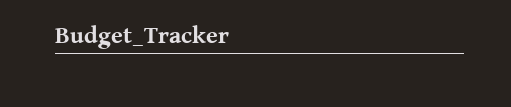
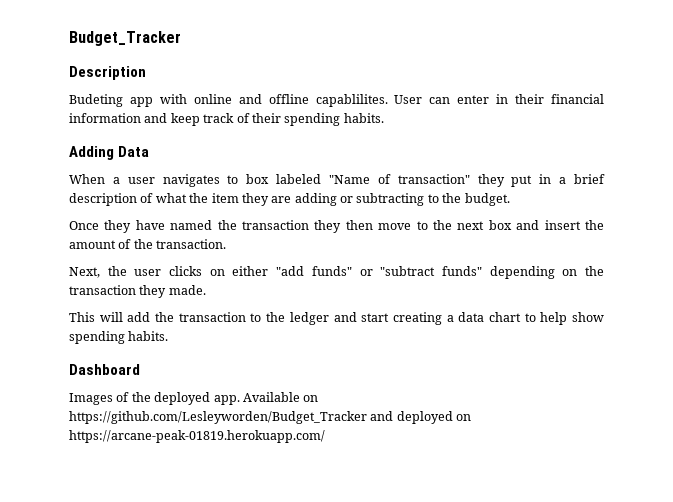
(229, 37) none -> [69,66,146,80] [69,94,605,107] [69,113,384,126] [69,146,150,160] [69,174,605,187] [69,193,510,206] [69,220,604,233] [69,239,227,249] [69,266,604,279] [69,285,206,298] [69,312,604,325] [69,331,169,344] [69,364,140,375] [69,392,319,405] [69,411,472,424] [69,430,325,443] // Description // Budeting app with online and offline capablilites. User can enter in their financial information and keep track of their spending habits. // Adding Data // When a user navigates to box labeled "Name of transaction" they put in a brief description of what the item they are adding or subtracting to the budget. // Once they have named the transaction they then move to the next box and insert the amount of the transaction. // Next, the user clicks on either "add funds" or "subtract funds" depending on the transaction they made. // This will add the transaction to the ledger and start creating a data chart to help show spending habits. // Dashboard // Images of the deployed app. Available on https://github.com/Lesleyworden/Budget_Tracker and deployed on https://arcane-peak-01819.herokuapp.com/

